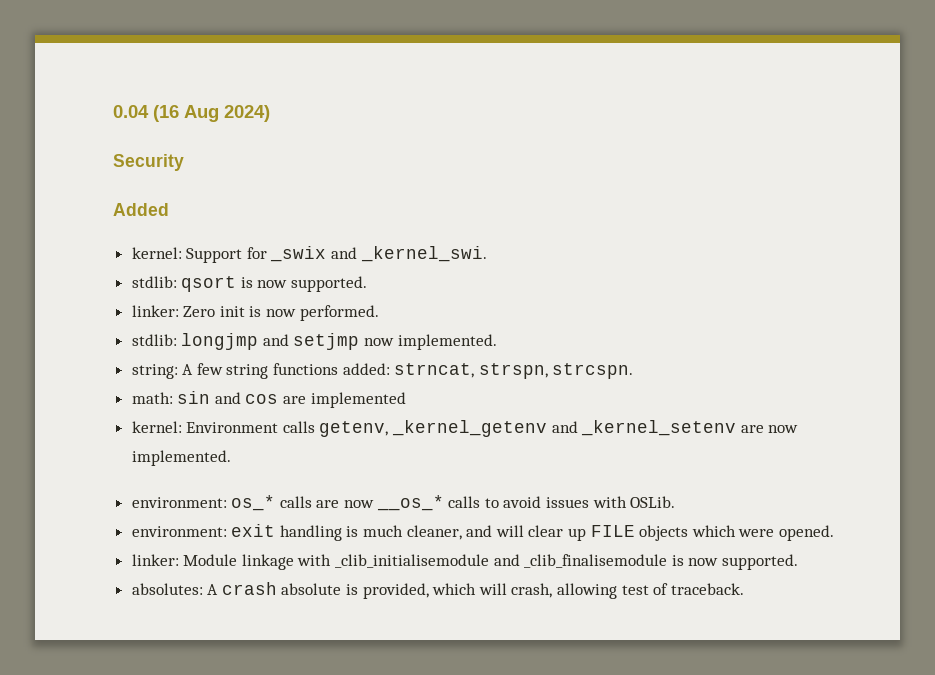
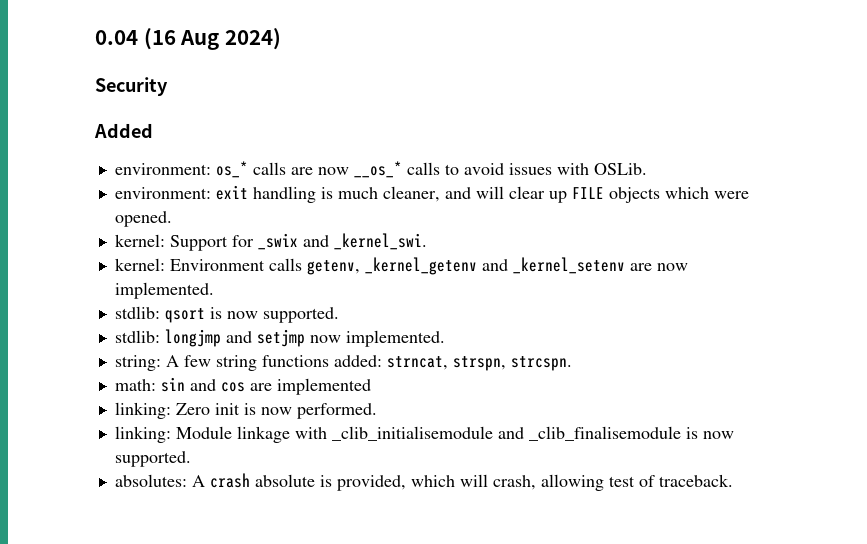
[131,246,487,263] [131,276,368,292] [131,305,379,321] [131,333,497,350] [131,363,634,379] [131,391,406,408] [131,420,799,437] [131,450,231,466] // kernel: Support for _swix and _kernel_swi. // stdlib: qsort is now supported. // linker: Zero init is now performed. // stdlib: longjmp and setjmp now implemented. // string: A few string functions added: strncat, strspn, strcspn. // math: sin and cos are implemented // kernel: Environment calls getenv, _kernel_getenv and _kernel_setenv are now implemented. -> (153, 130) none
[131,554,179,566] linker: -> [114,233,427,251] [114,257,688,275] [114,282,214,299] [114,306,339,323] [114,329,445,347] [114,355,572,371] [114,377,371,395] [114,402,377,419] [114,426,171,443] kernel: Support for _swix and _kernel_swi. // kernel: Environment calls getenv, _kernel_getenv and _kernel_setenv are now implemented. // stdlib: qsort is now supported. // stdlib: longjmp and setjmp now implemented. // string: A few string functions added: strncat, strspn, strcspn. // math: sin and cos are implemented // linking: Zero init is now performed. // linking:

